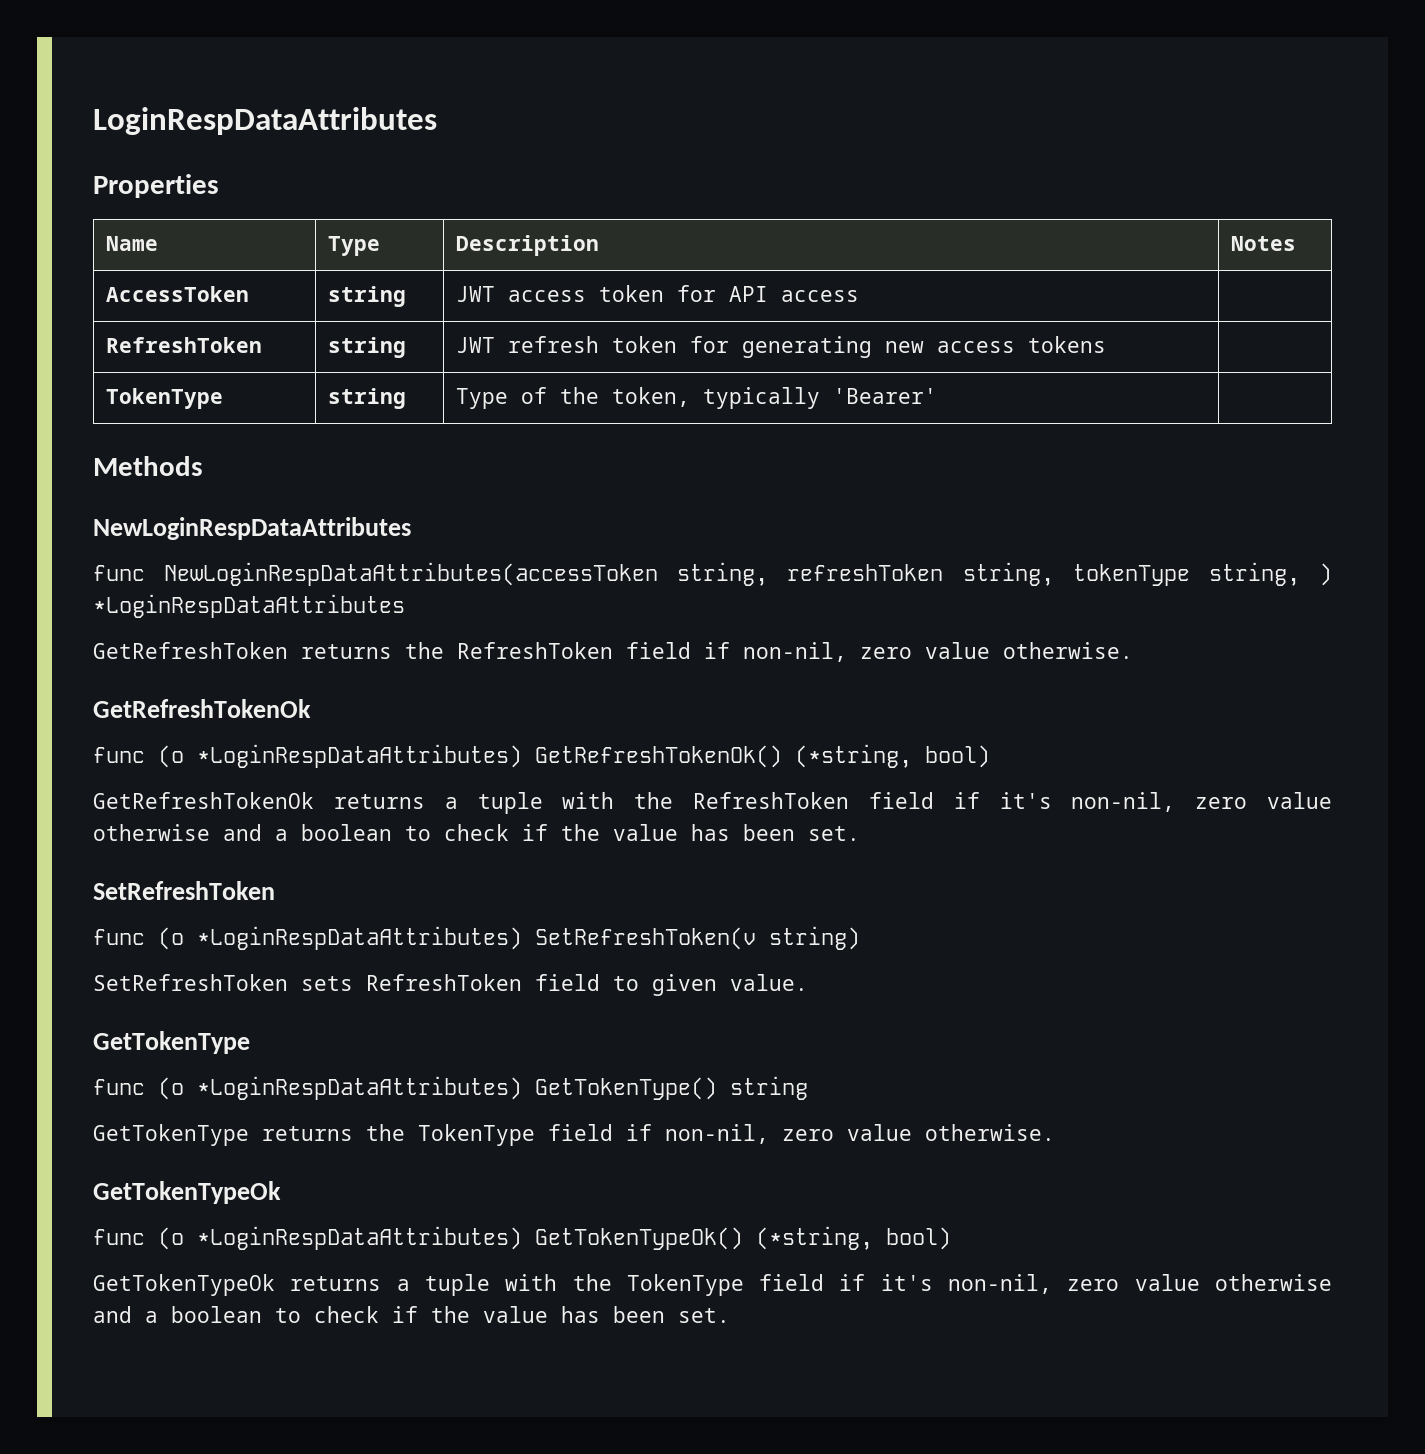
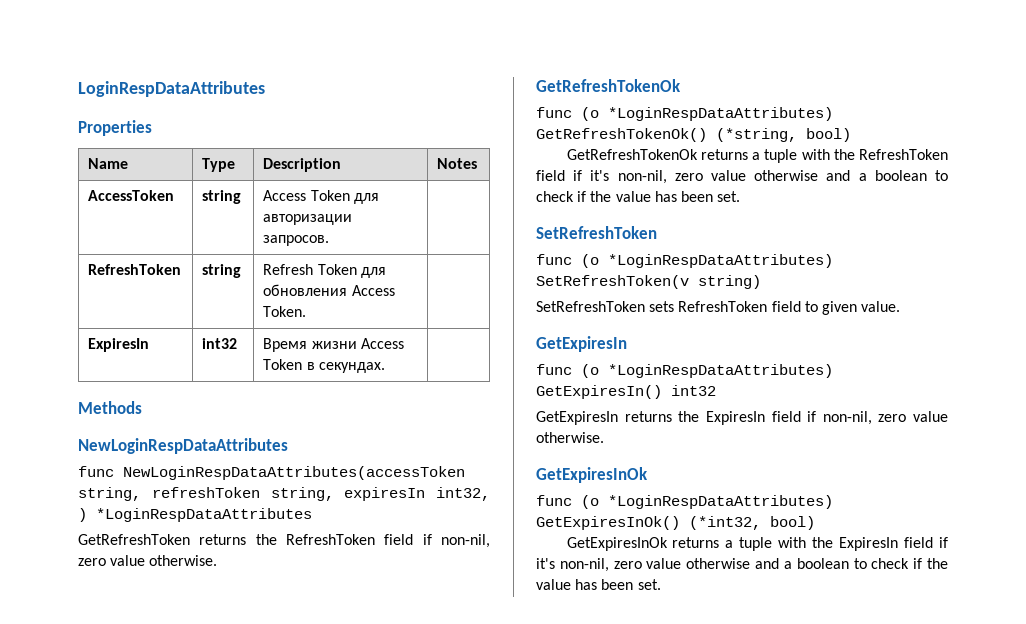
[456,285,860,302] [106,337,263,353] [328,337,407,358] [456,336,1107,358] [106,388,224,409] [328,388,407,409] [456,387,938,409] JWT access token for API access | // RefreshToken | string | JWT refresh token for generating new access tokens | // TokenType | string | Type of the token, typically 'Bearer' -> [263,190,379,204] [263,214,353,225] [263,235,330,246] [88,264,182,275] [202,264,242,278] [263,264,386,278] [263,284,395,296] [263,306,307,317] [88,338,150,352] [202,338,238,349] [263,338,404,352] [263,359,385,373] Access Token для авторизации запросов. | // RefreshToken | string | Refresh Token для обновления Access Token. | // ExpiresIn | int32 | Время жизни Access Token в секундах.
[1072,562,1300,586] tokenType string, -> [344,487,490,501] expiresIn int32,
[93,1031,250,1054] [93,1076,808,1100] [93,1124,1055,1146] [93,1181,281,1204] [93,1226,951,1250] [93,1274,744,1296] GetTokenType // func (o *LoginRespDataAttributes) GetTokenType() string // GetTokenType returns the TokenType field if non-nil, zero value otherwise. // GetTokenTypeOk // func (o *LoginRespDataAttributes) GetTokenTypeOk() (*string, bool) // GetTokenTypeOk returns a tuple with the TokenType -> [536,336,627,352] [536,364,833,378] [536,385,716,399] [536,411,948,425] [536,432,604,443] [536,467,648,483] [536,495,833,509] [536,516,815,530] [566,537,899,551] GetExpiresIn // func (o *LoginRespDataAttributes) GetExpiresIn() int32 // GetExpiresIn returns the ExpiresIn field if non-nil, zero value otherwise. // GetExpiresInOk // func (o *LoginRespDataAttributes) GetExpiresInOk() (*int32, bool) // GetExpiresInOk returns a tuple with the ExpiresIn

